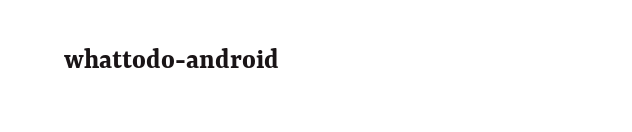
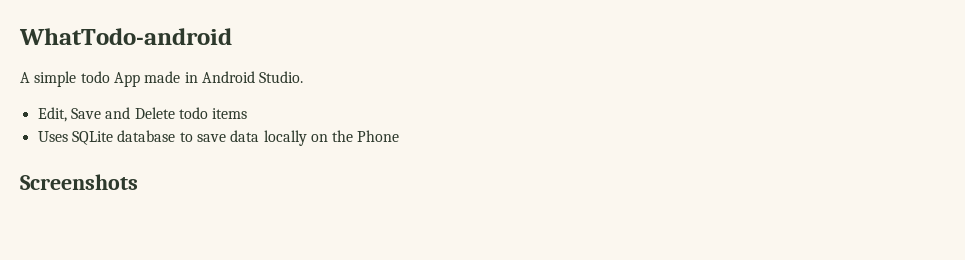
[64,48,279,68] whattodo-android -> [19,28,232,45] [20,71,304,87] [37,107,248,122] [37,130,400,146] [20,174,138,190] WhatTodo-android // A simple todo App made in Android Studio. // Edit, Save and Delete todo items // Uses SQLite database to save data locally on the Phone // Screenshots

